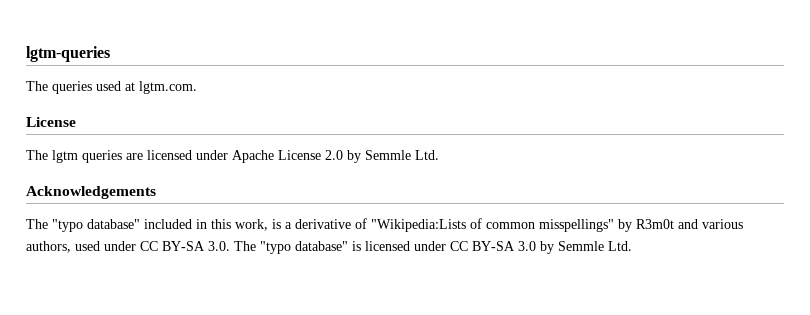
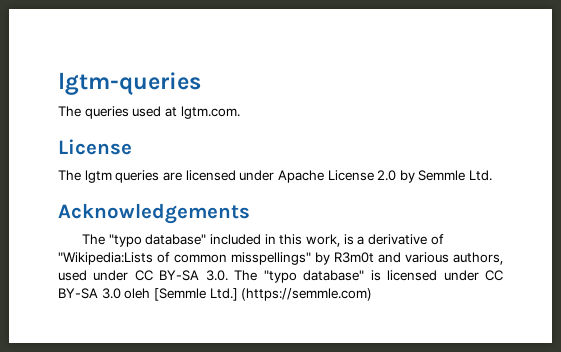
[540,241,632,254] by Semmle Ltd. -> [124,288,373,301] oleh [Semmle Ltd.] (https://semmle.com)

